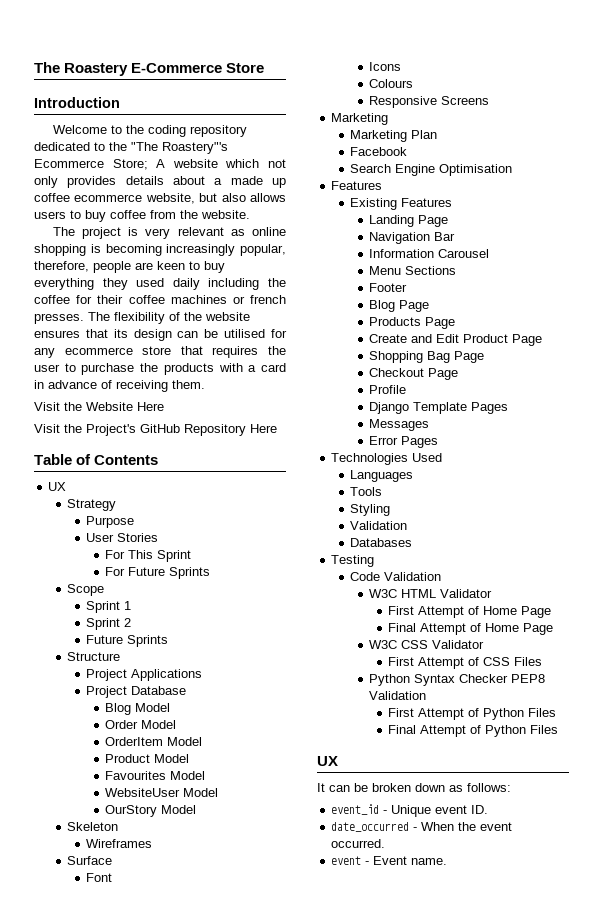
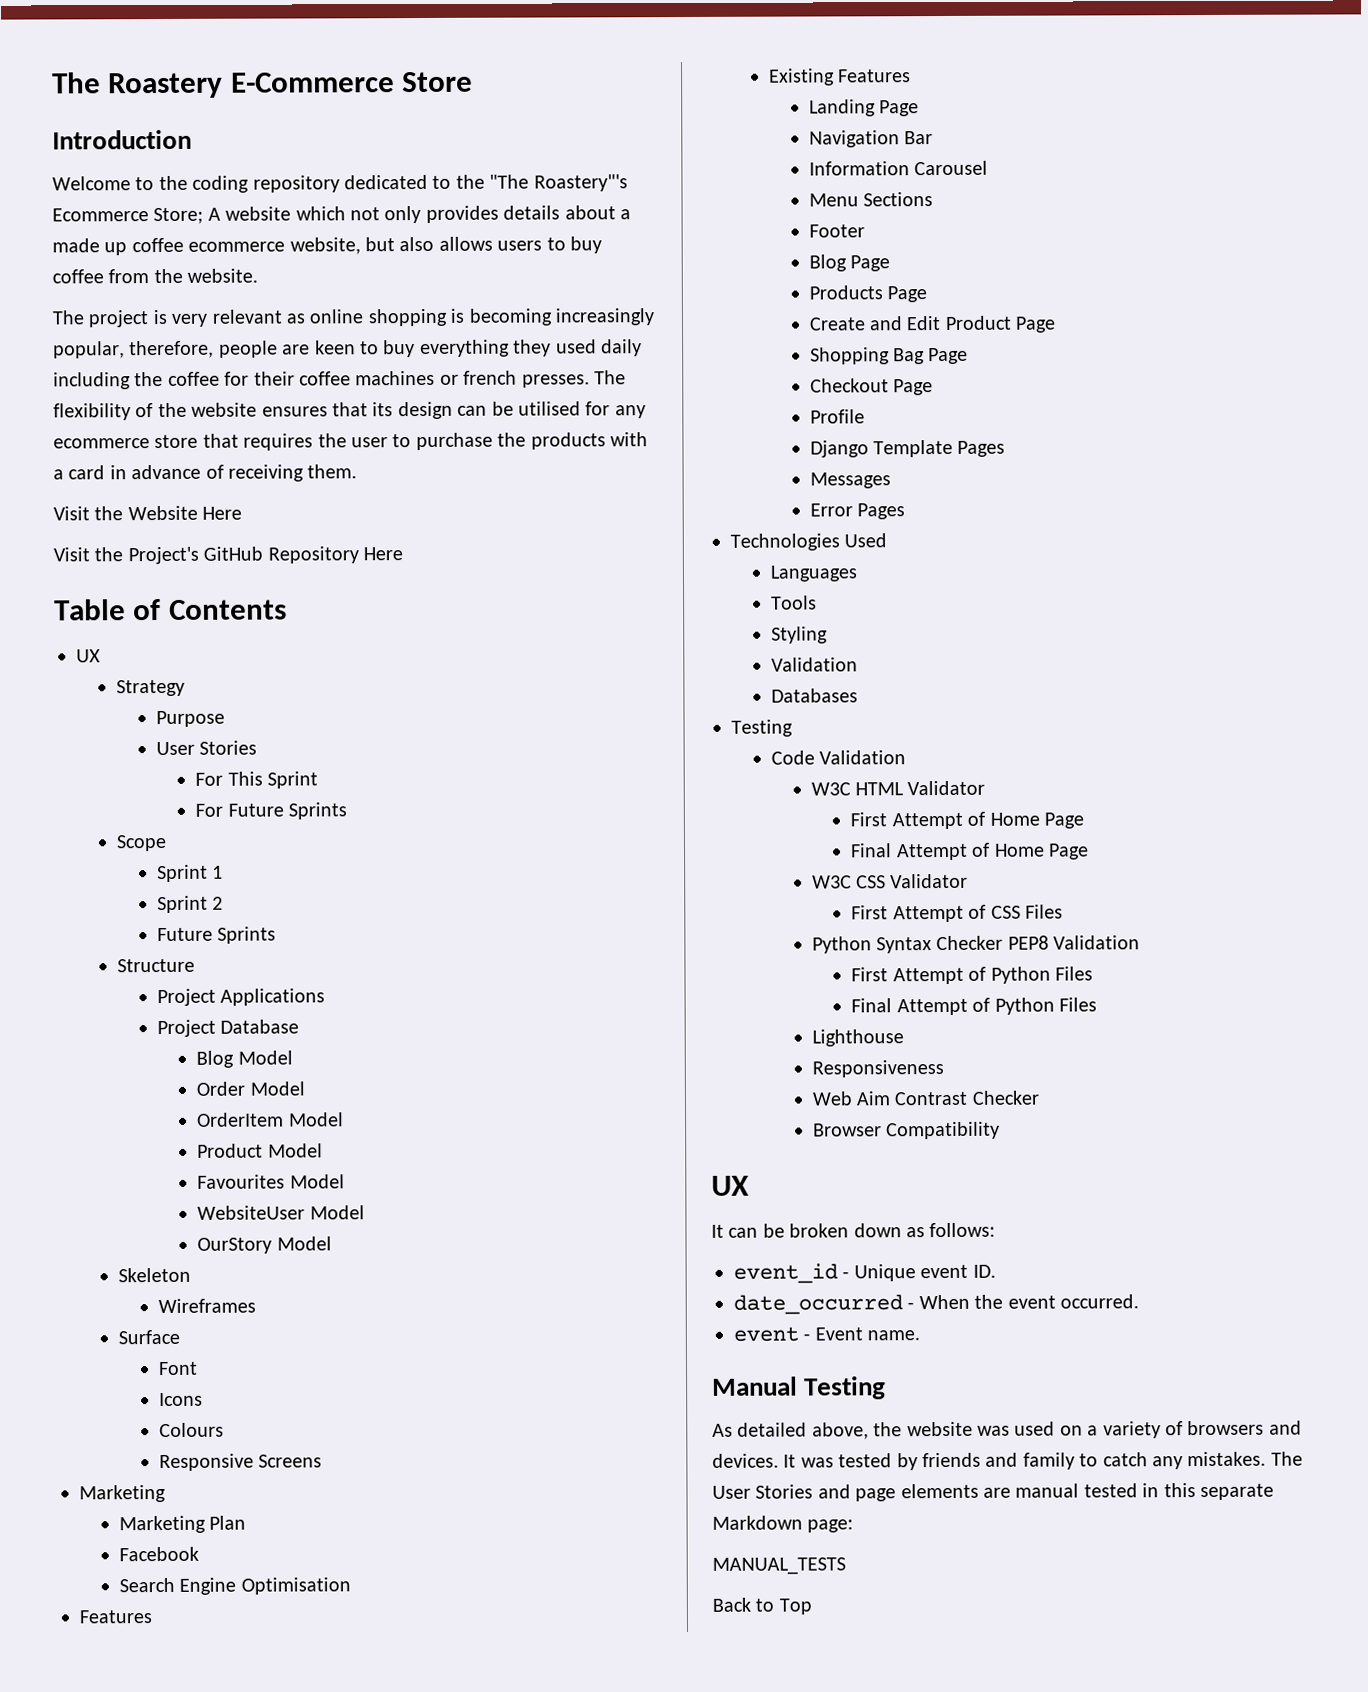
(559, 729) none -> [811,1029,904,1047] [811,1060,944,1078] [811,1090,1039,1106] [812,1121,1001,1140] // Lighthouse // Responsiveness // Web Aim Contrast Checker // Browser Compatibility
(448, 861) none -> [712,1376,887,1400] [712,1420,1302,1440] [712,1451,1303,1471] [712,1483,1274,1502] [712,1515,854,1533] [712,1557,846,1575] [712,1597,812,1615] // Manual Testing // As detailed above, the website was used on a variety of browsers and devices. It was tested by friends and family to catch any mistakes. The User Stories and page elements are manual tested in this separate Markdown page: // MANUAL_TESTS // Back to Top

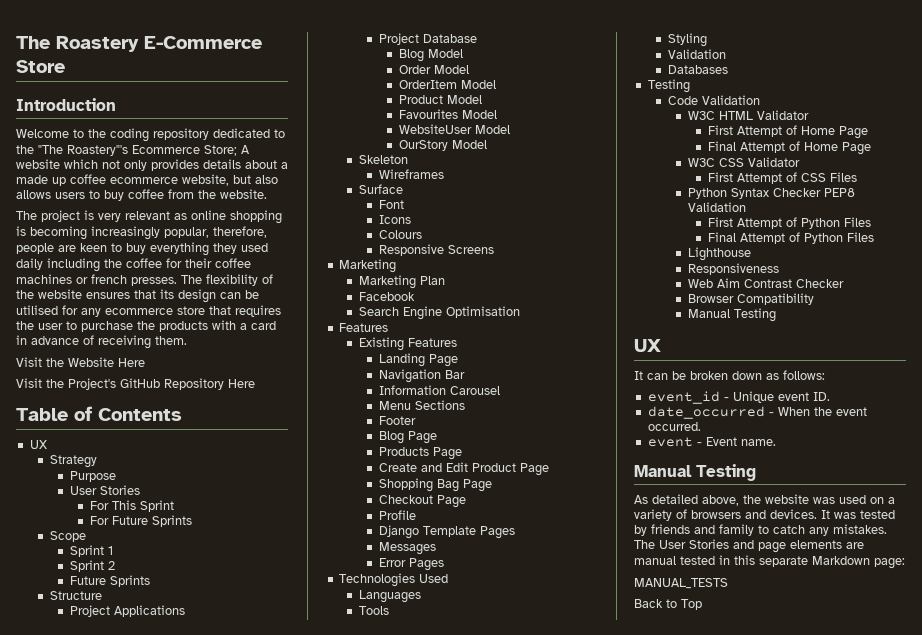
(1001, 1130) none -> [687,308,776,322] // Manual Testing

